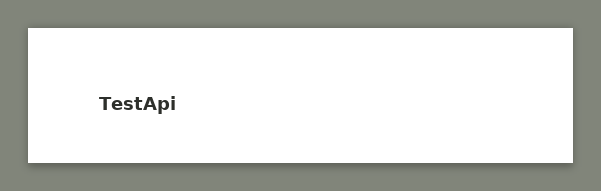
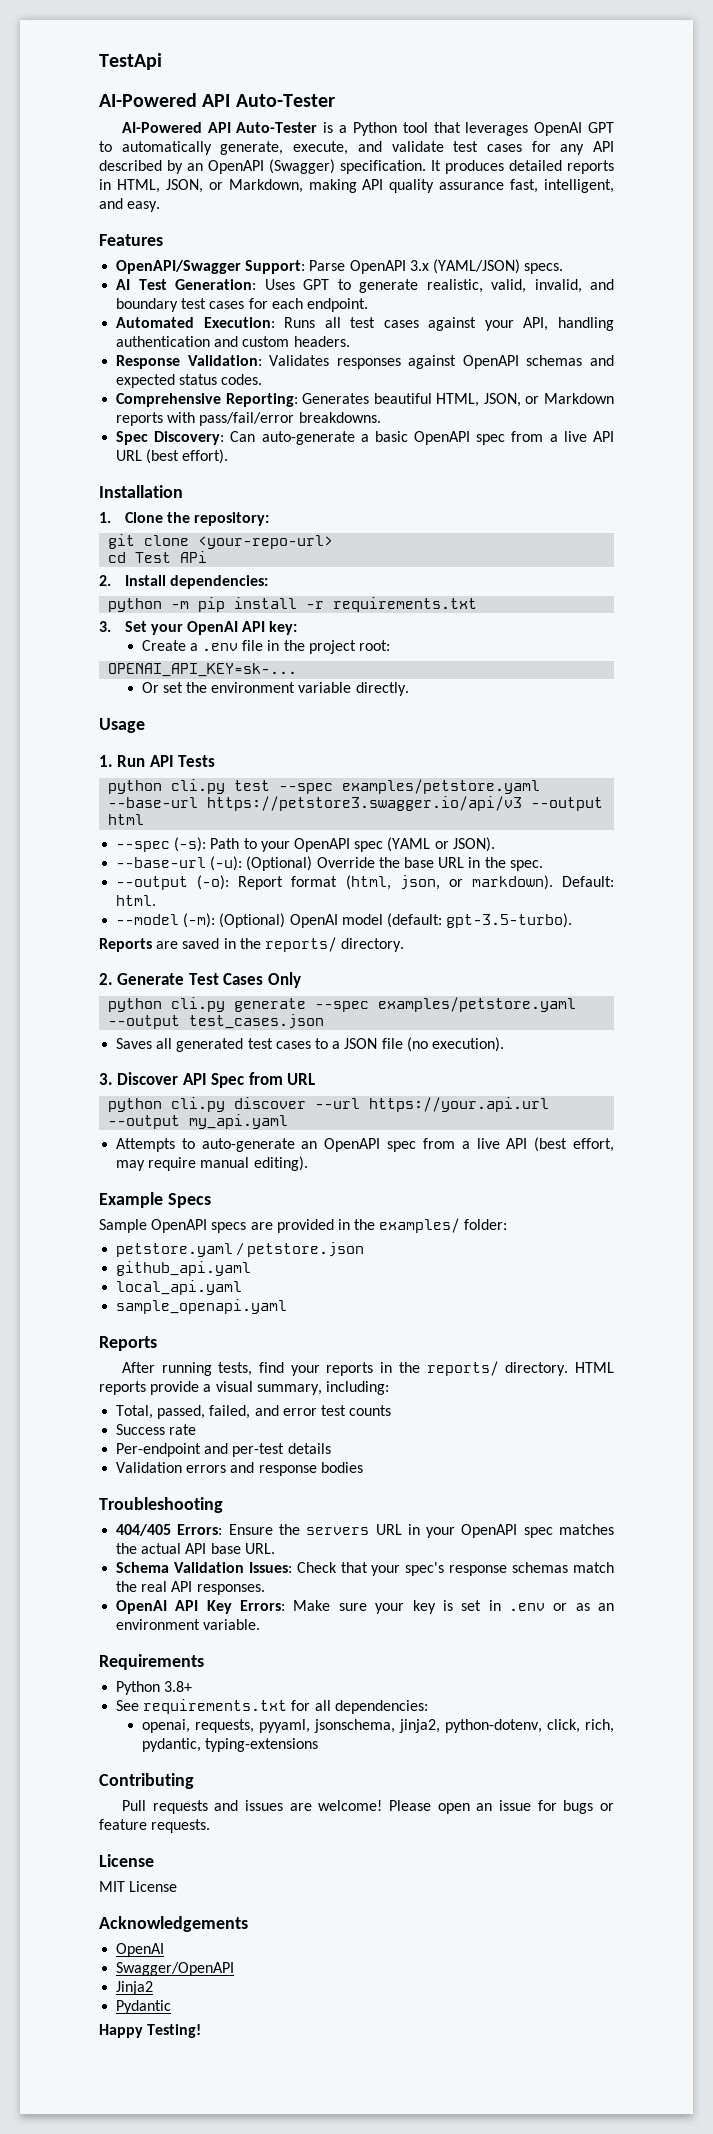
(176, 105) none -> [99,93,335,107] [121,122,614,136] [99,141,614,155] [99,159,614,174] [99,179,614,193] [99,198,161,212] [99,234,163,246] [116,259,564,274] [116,279,614,293] [116,298,368,312] [116,317,614,331] [116,336,350,347] [116,355,614,369] [116,374,263,388] [116,393,614,407] [116,412,381,426] [116,431,614,445] [116,449,229,464] [99,485,183,498] [99,512,269,526] [108,534,334,549] [108,551,208,563] [99,575,268,589] [108,597,478,612] [99,621,298,635] [141,640,390,654] [108,663,298,677] [141,682,409,696] [99,718,145,733] [99,755,216,767] [108,779,541,794] [108,796,604,811] [108,814,145,825] [116,837,495,852] [116,856,543,871] [116,875,614,890] [116,895,157,906] [116,913,573,928] [99,937,405,952] [99,972,301,988] [108,997,577,1012] [108,1014,325,1029] [116,1037,504,1052] [99,1072,316,1088] [108,1097,550,1112] [108,1114,289,1129] [116,1137,614,1152] [116,1156,308,1171] [99,1192,211,1208] [99,1218,508,1233] [116,1242,365,1257] [116,1261,252,1276] [116,1280,243,1295] [116,1299,288,1314] [99,1336,157,1351] [121,1361,614,1376] [99,1381,389,1395] [116,1405,392,1419] [116,1424,197,1435] [116,1443,331,1457] [116,1462,363,1476] [99,1497,223,1513] [116,1524,614,1538] [116,1543,275,1554] [116,1562,614,1576] [116,1581,265,1595] [116,1600,614,1614] [116,1619,261,1630] [99,1654,204,1670] [116,1681,193,1695] [116,1699,428,1714] [141,1719,615,1733] [141,1738,318,1752] [99,1773,194,1789] [121,1800,614,1814] [99,1819,211,1833] [99,1854,154,1867] [99,1881,178,1892] [99,1916,248,1932] [116,1943,165,1957] [116,1962,235,1976] [116,1981,154,1995] [116,2000,172,2014] [99,2024,202,2038] // AI-Powered API Auto-Tester // AI-Powered API Auto-Tester is a Python tool that leverages OpenAI GPT to automatically generate, execute, and validate test cases for any API described by an OpenAPI (Swagger) specification. It produces detailed reports in HTML, JSON, or Markdown, making API quality assurance fast, intelligent, and easy. // Features // OpenAPI/Swagger Support: Parse OpenAPI 3.x (YAML/JSON) specs. // AI Test Generation: Uses GPT to generate realistic, valid, invalid, and boundary test cases for each endpoint. // Automated Execution: Runs all test cases against your API, handling authentication and custom headers. // Response Validation: Validates responses against OpenAPI schemas and expected status codes. // Comprehensive Reporting: Generates beautiful HTML, JSON, or Markdown reports with pass/fail/error breakdowns. // Spec Discovery: Can auto-generate a basic OpenAPI spec from a live API URL (best effort). // Installation // 1. Clone the repository: // git clone <your-repo-url> // cd Test APi // 2. Install dependencies: // python -m pip install -r requirements.txt // 3. Set your OpenAI API key: // Create a .env file in the project root: // OPENAI_API_KEY=sk-... // Or set the environment variable directly. // Usage // 1. Run API Tests // python cli.py test --spec examples/petstore.yaml --base-url https://petstore3.swagger.io/api/v3 --output html // --spec (-s): Path to your OpenAPI spec (YAML or JSON). // --base-url (-u): (Optional) Override the base URL in the spec. // --output (-o): Report format (html, json, or markdown). Default: html. // --model (-m): (Optional) OpenAI model (default: gpt-3.5-turbo). // Reports are saved in the reports/ directory. // 2. Generate Test Cases Only // python cli.py generate --spec examples/petstore.yaml --output test_cases.json // Saves all generated test cases to a JSON file (no execution). // 3. Discover API Spec from URL // python cli.py discover --url https://your.api.url --output my_api.yaml // Attempts to auto-generate an OpenAPI spec from a live API (best effort, may require manual editing). // Example Specs // Sample OpenAPI specs are provided in the examples/ folder: // petstore.yaml / petstore.json // github_api.yaml // local_api.yaml // sample_openapi.yaml // Reports // After running tests, find your reports in the reports/ directory. HTML reports provide a visual summary, including: // Total, passed, failed, and error test counts // Success rate // Per-endpoint and per-test details // Validation errors and response bodies // Troubleshooting // 404/405 Errors: Ensure the servers URL in your OpenAPI spec matches the actual API base URL. // Schema Validation Issues: Check that your spec's response schemas match the real API responses. // OpenAI API Key Errors: Make sure your key is set in .env or as an environment variable. // Requirements // Python 3.8+ // See requirements.txt for all dependencies: // openai, requests, pyyaml, jsonschema, jinja2, python-dotenv, click, rich, pydantic, typing-extensions // Contributing // Pull requests and issues are welcome! Please open an issue for bugs or feature requests. // License // MIT License // Acknowledgements // OpenAI // Swagger/OpenAPI // Jinja2 // Pydantic // Happy Testing!

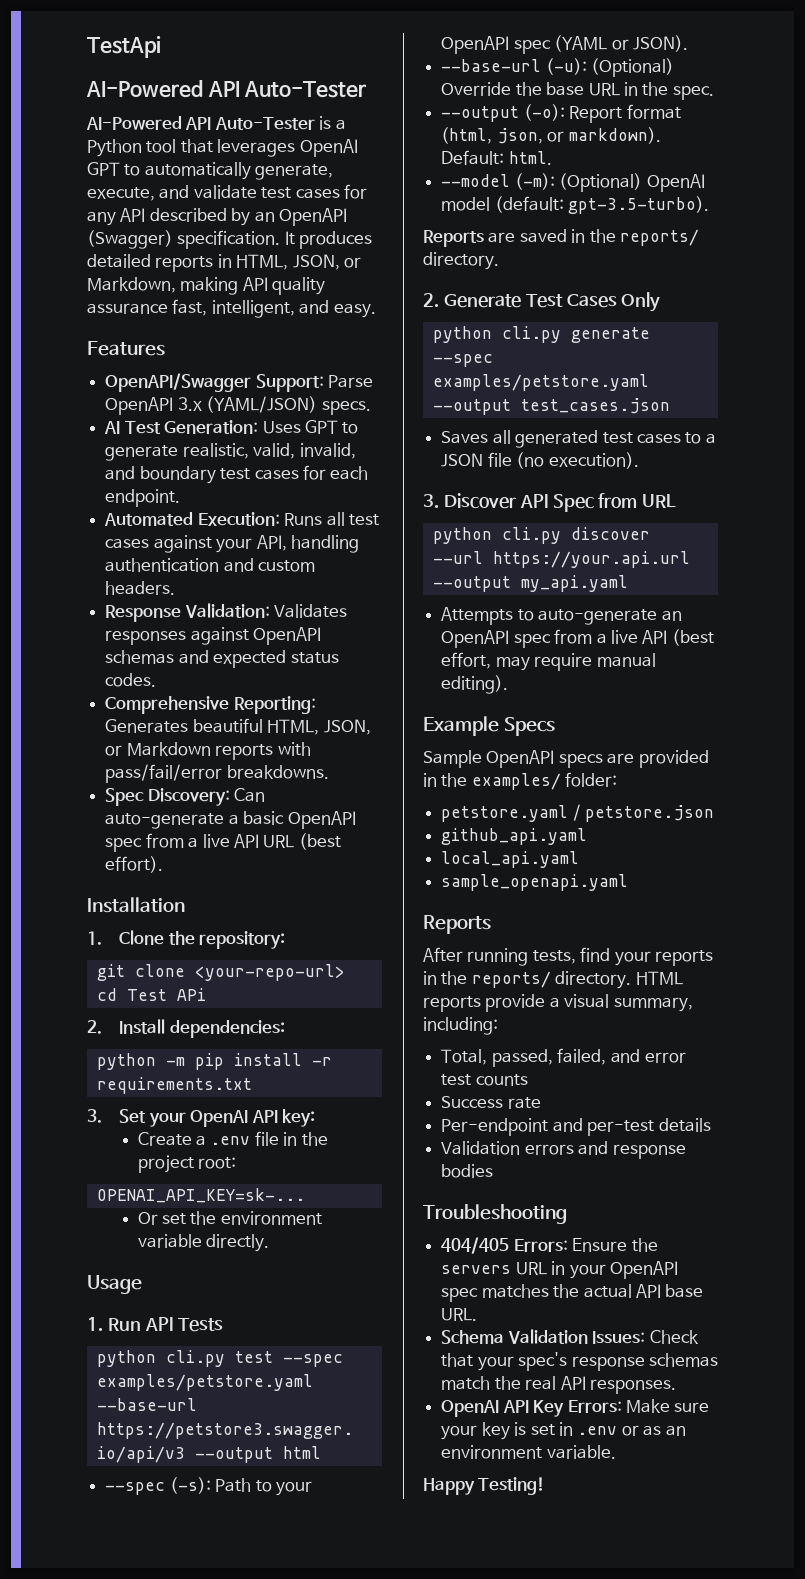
[99,1654,204,1670] [116,1681,193,1695] [116,1699,428,1714] [141,1719,615,1733] [141,1738,318,1752] [99,1773,194,1789] [121,1800,614,1814] [99,1819,211,1833] [99,1854,154,1867] [99,1881,178,1892] [99,1916,248,1932] [116,1943,165,1957] [116,1962,235,1976] [116,1981,154,1995] [116,2000,172,2014] // Requirements // Python 3.8+ // See requirements.txt for all dependencies: // openai, requests, pyyaml, jsonschema, jinja2, python-dotenv, click, rich, pydantic, typing-extensions // Contributing // Pull requests and issues are welcome! Please open an issue for bugs or feature requests. // License // MIT License // Acknowledgements // OpenAI // Swagger/OpenAPI // Jinja2 // Pydantic -> (616, 1452) none

